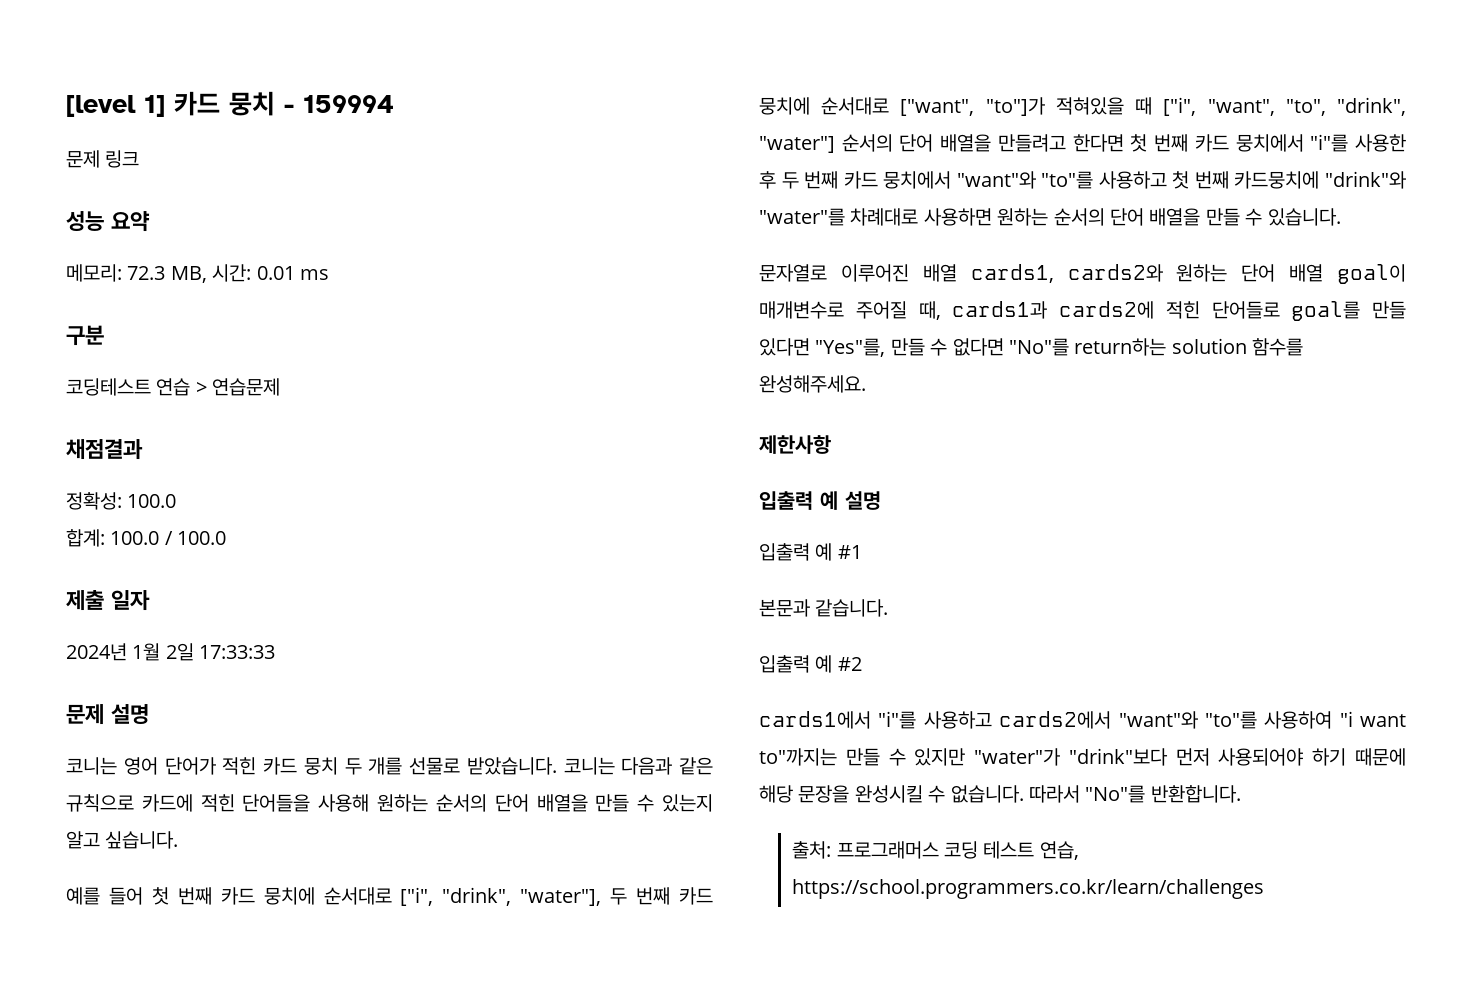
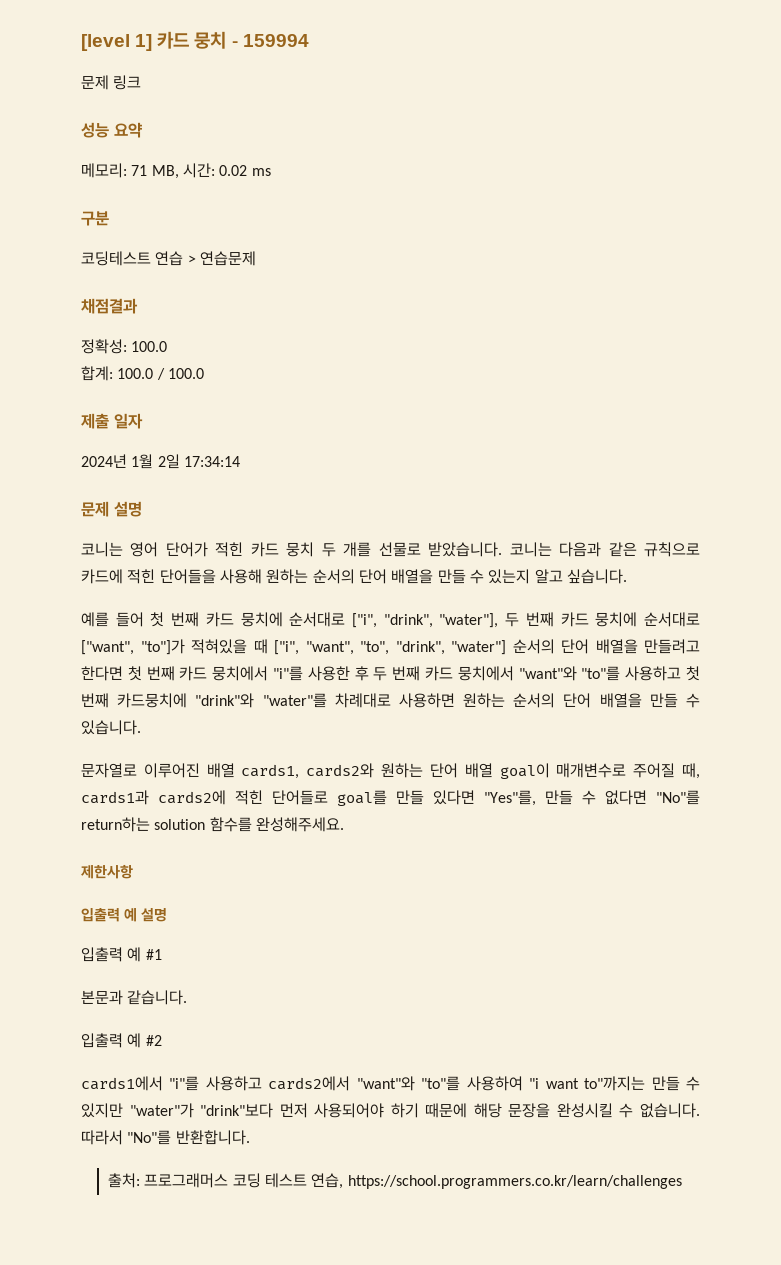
[127,266,166,280] 72.3 -> [131,165,148,176] 71
[256,266,295,280] 0.01 -> [219,165,248,176] 0.02
[199,645,276,659] 17:33:33 -> [183,456,240,467] 17:34:14

